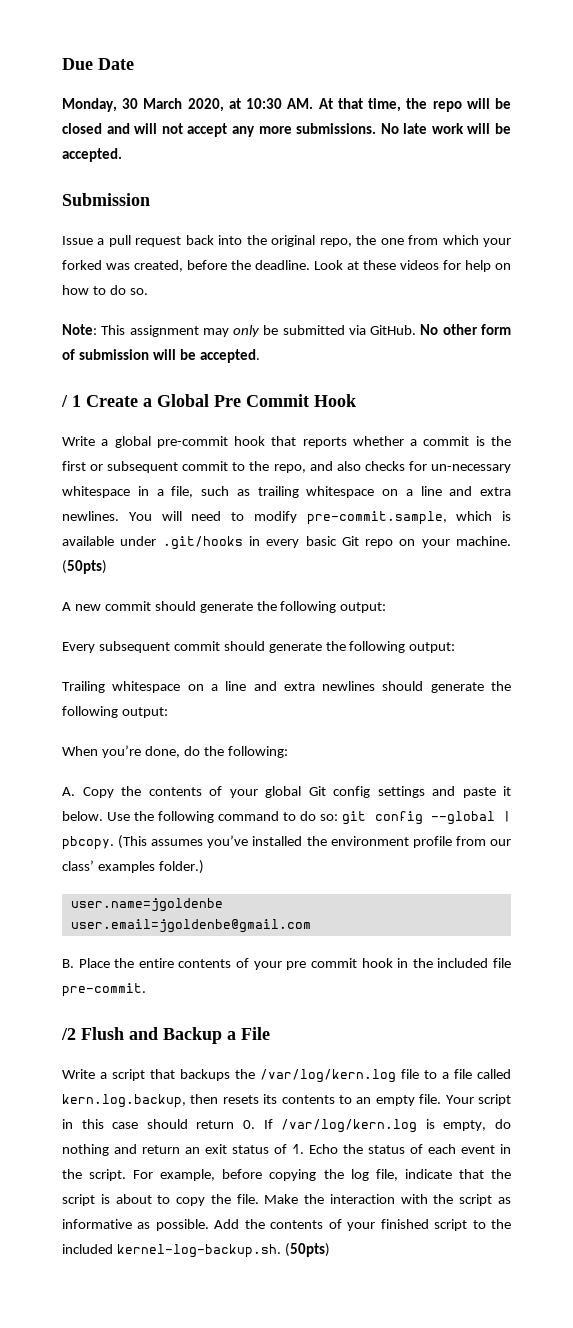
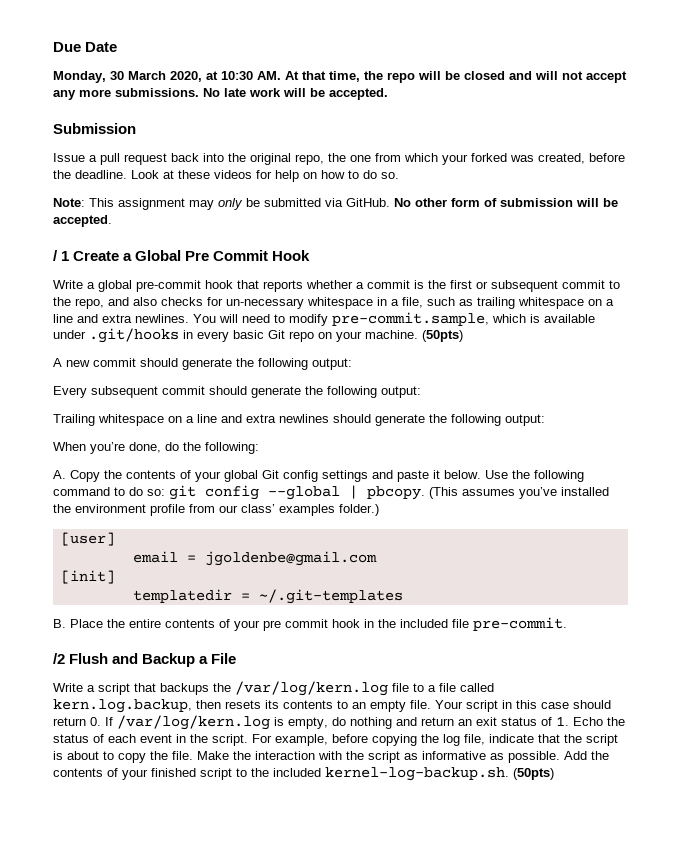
[70,898,223,912] [70,919,311,933] user.name=jgoldenbe // user.email=jgoldenbe@gmail.com -> [60,532,115,546] [132,551,377,566] [60,570,115,584] [132,589,403,604] [user] // email = jgoldenbe@gmail.com // [init] // templatedir = ~/.git-templates

